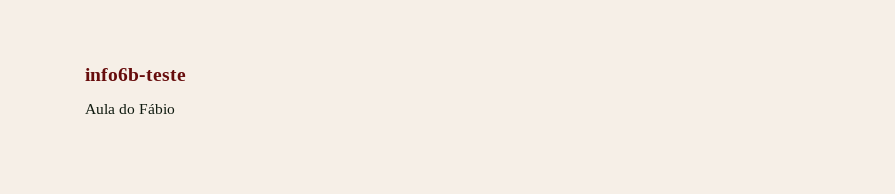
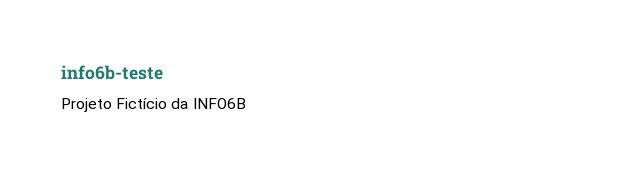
[85,104,176,114] Aula do Fábio -> [61,98,246,112] Projeto Fictício da INFO6B

